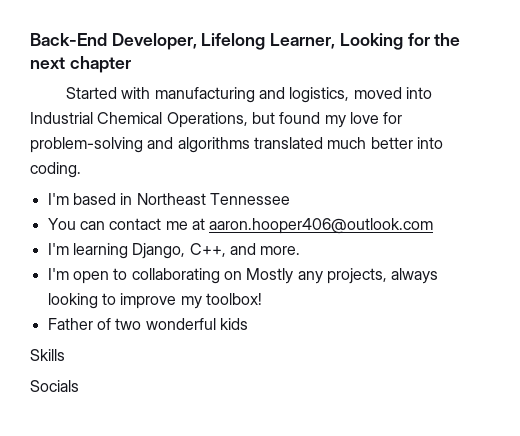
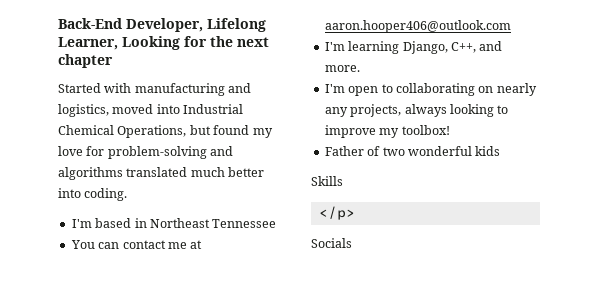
[246,268,294,284] Mostly -> [496,83,537,96] nearly
(65, 355) none -> [318,206,355,220] // </p>

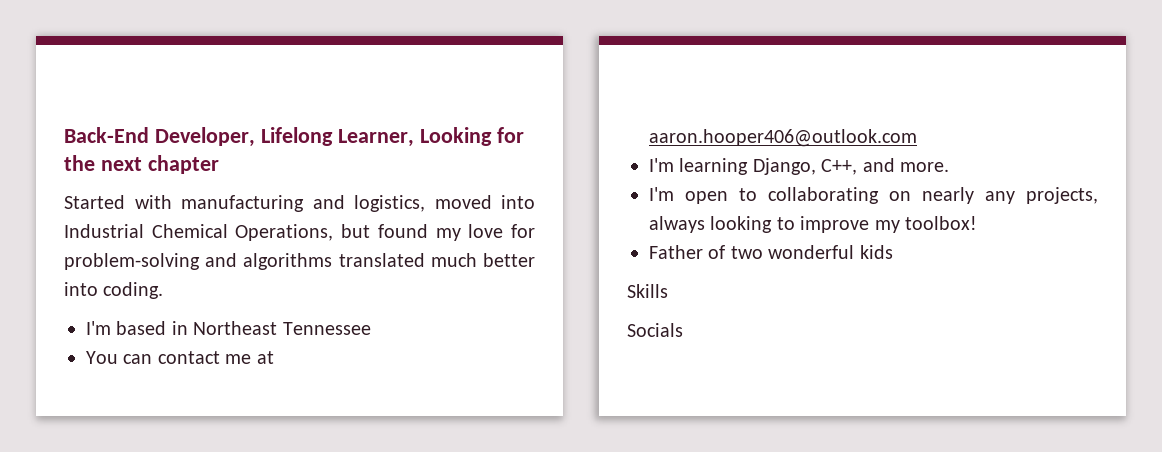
[318,206,355,220] // </p> -> (668, 291) none

